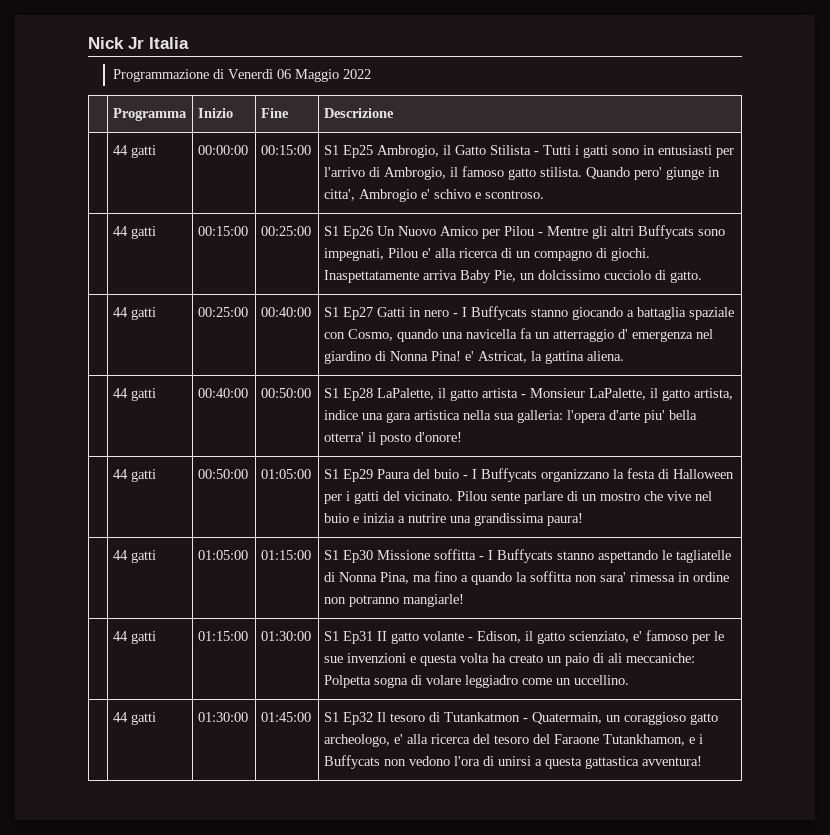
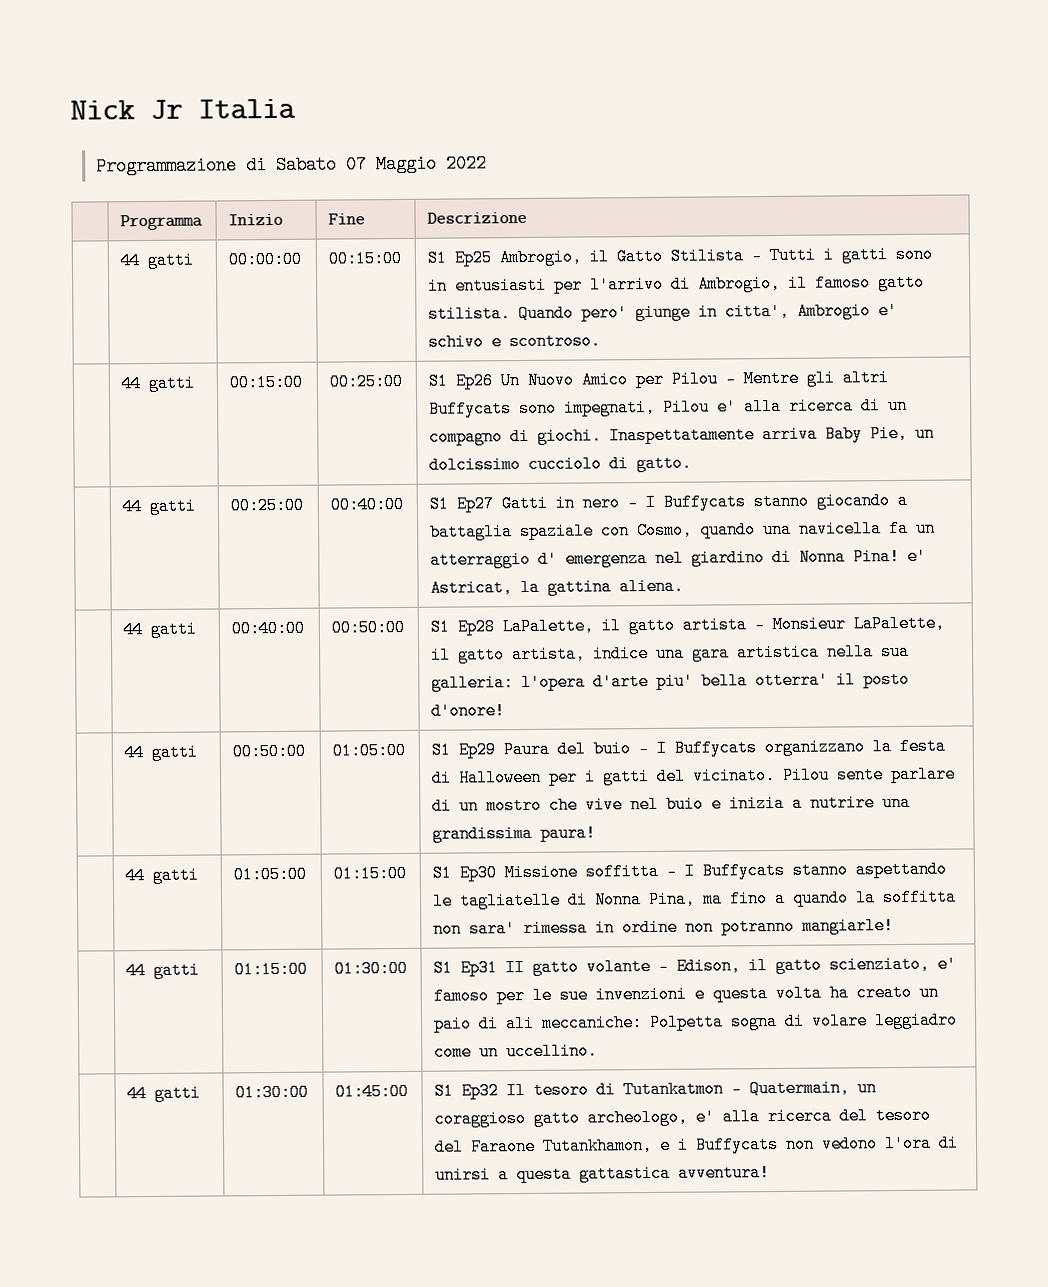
[227,69,291,79] Venerdì 06 -> [276,155,368,174] Sabato 07

